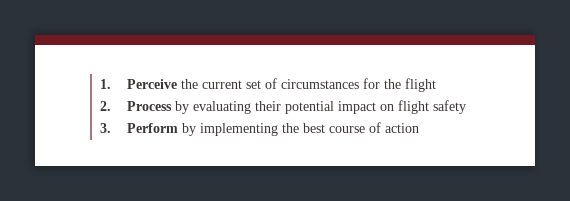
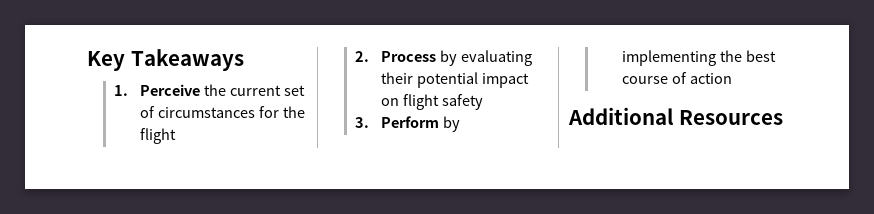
(99, 84) none -> [87,49,244,71] Key Takeaways //
(419, 128) none -> [568,107,783,125] // Additional Resources

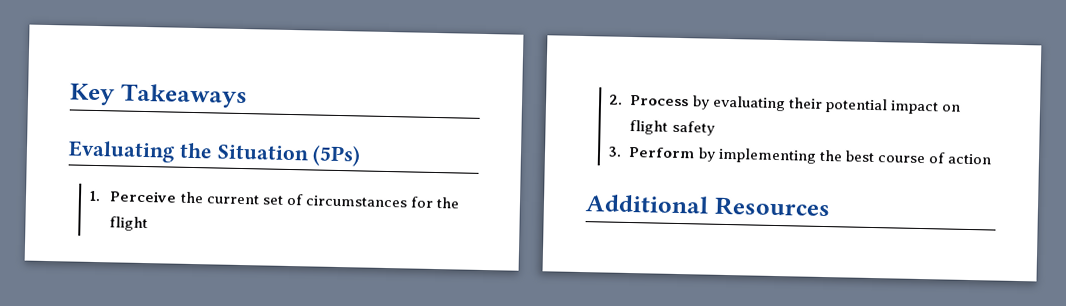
(244, 60) none -> [68,140,362,167] // Evaluating the Situation (5Ps)

